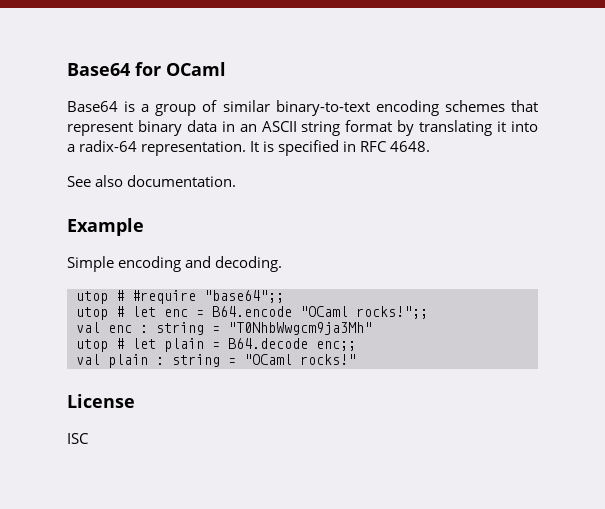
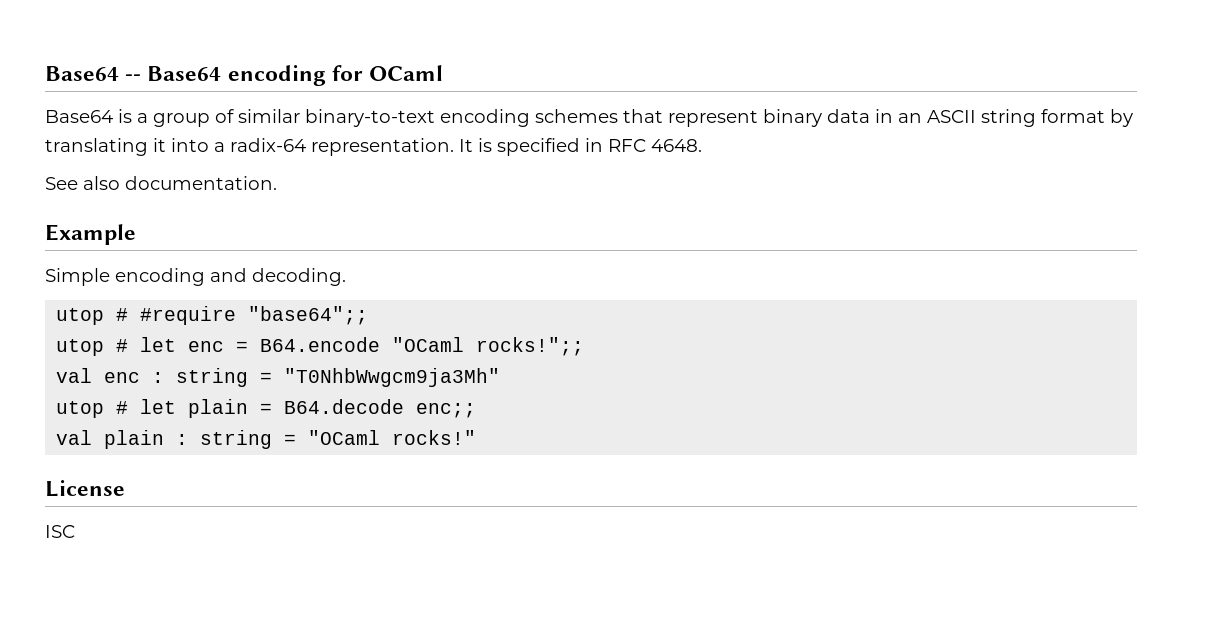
[67,63,130,76] Base64 -> [45,65,326,86] Base64 -- Base64 encoding

